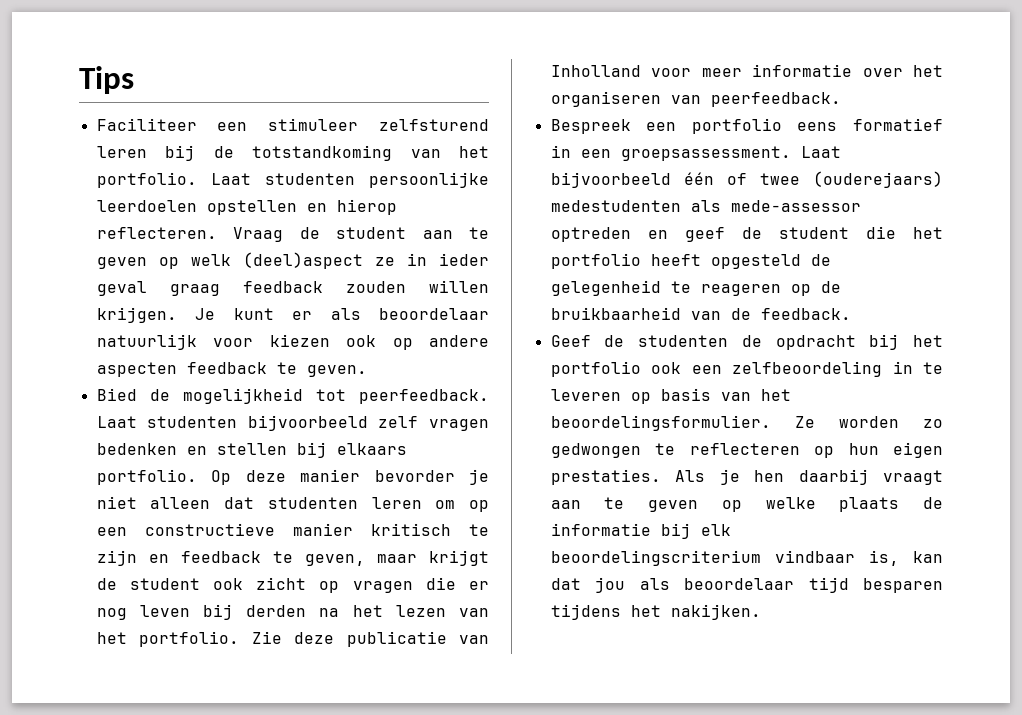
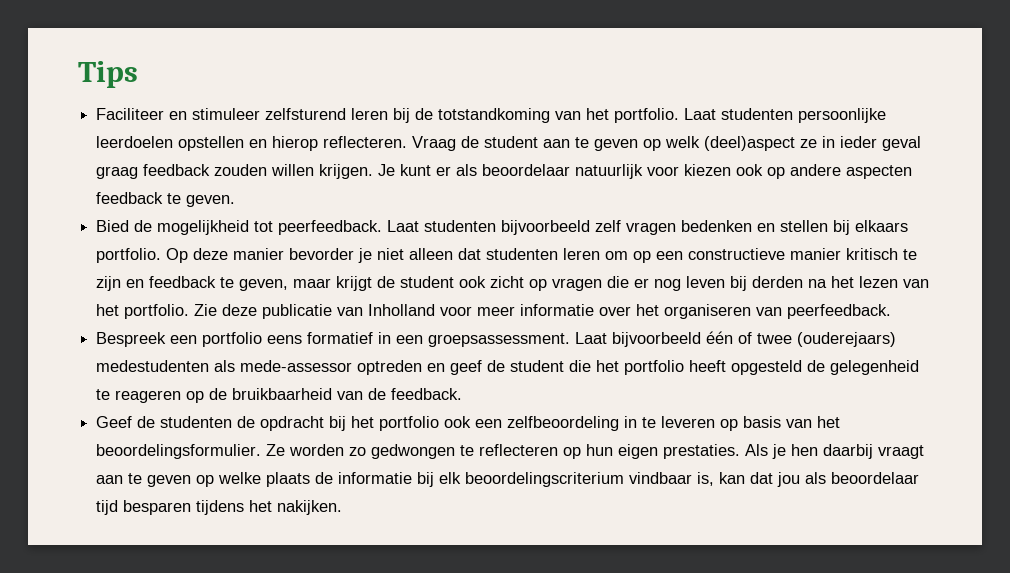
[217,122,248,131] een -> [169,111,188,120] en

